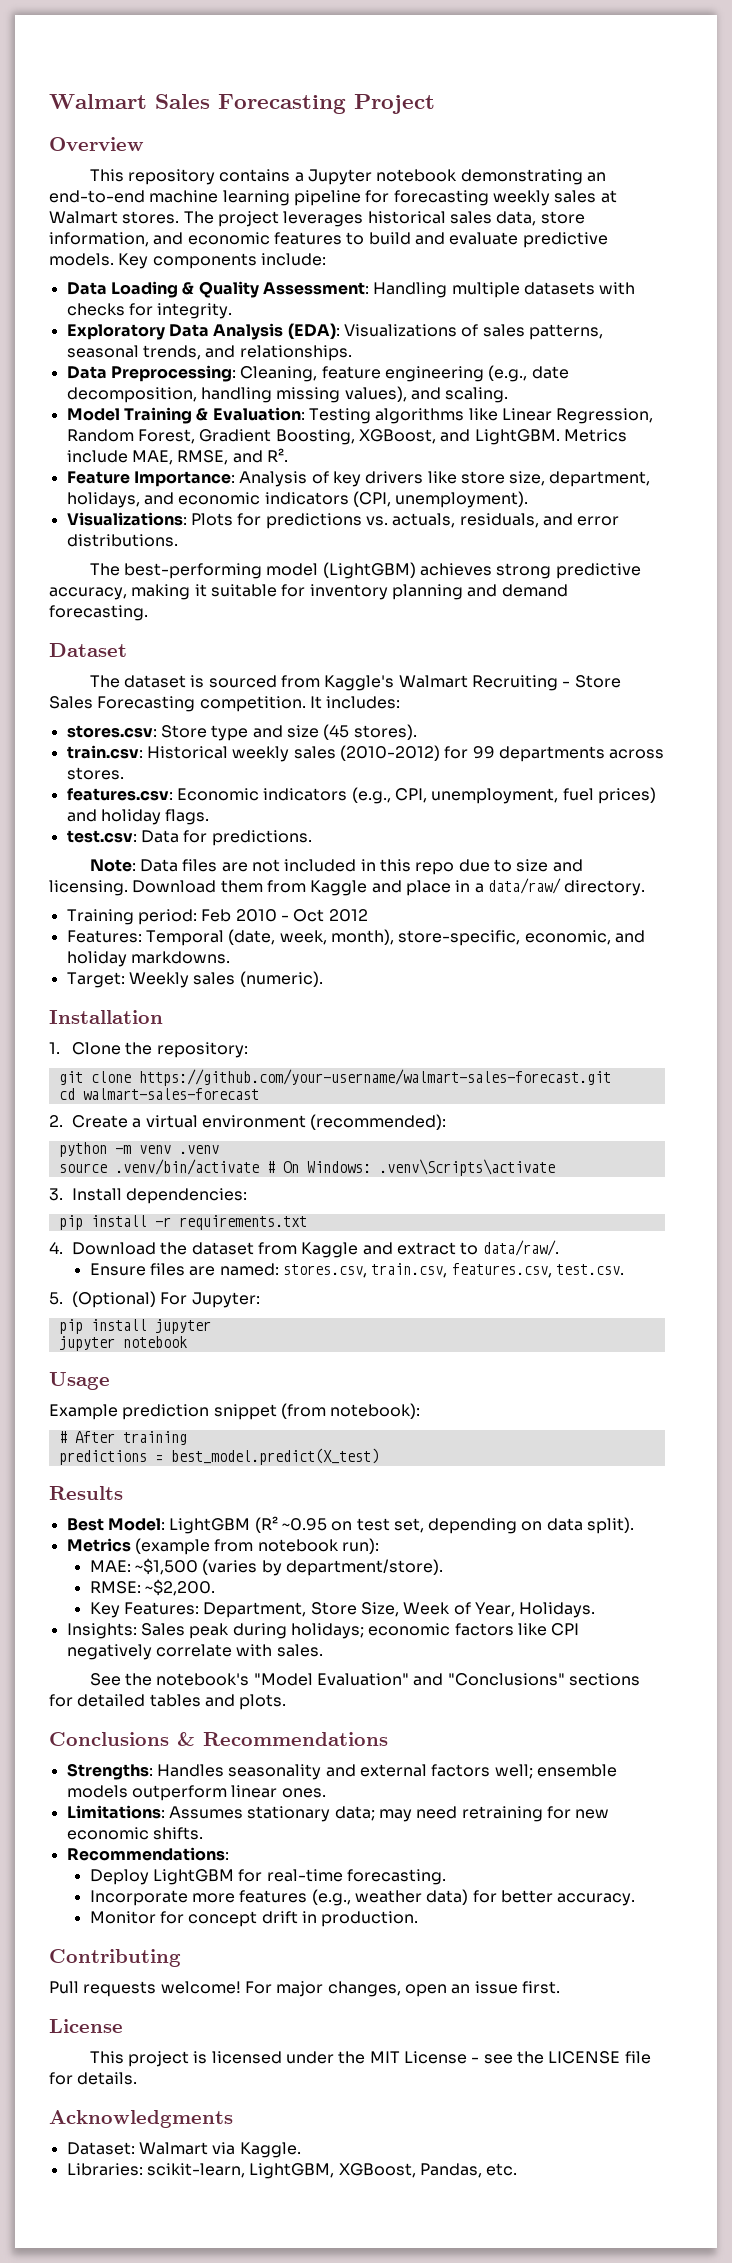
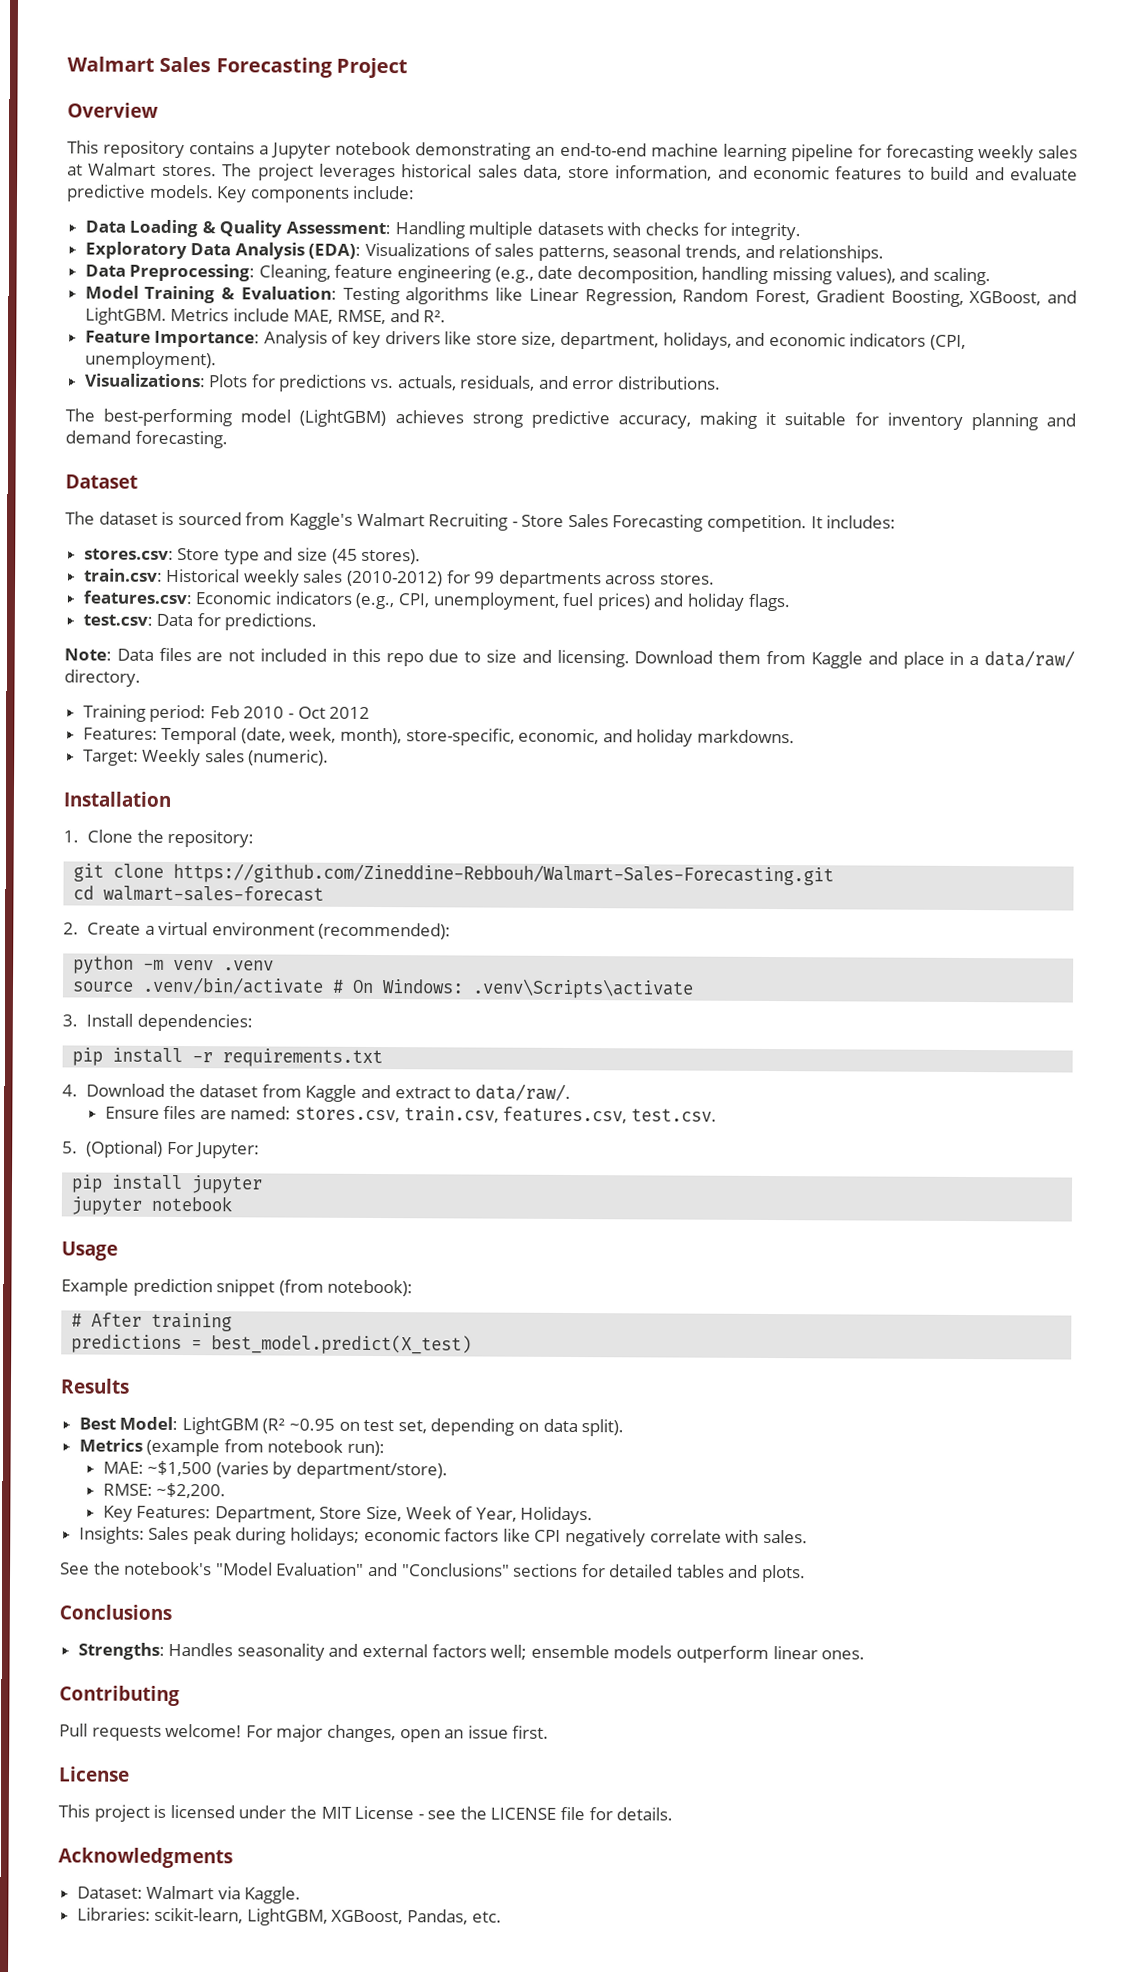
[138,1069,611,1086] https://github.com/your-username/walmart-sales-forecast.git -> [173,862,835,886] https://github.com/Zineddine-Rebbouh/Walmart-Sales-Forecasting.git
[177,1732,388,1746] & Recommendations -> (172, 1612) none
[66,1805,610,1822] [66,1827,203,1840] [66,1847,229,1861] [89,1869,446,1885] [89,1889,636,1906] [89,1911,419,1927] // Limitations: Assumes stationary data; may need retraining for new economic shifts. // Recommendations: // Deploy LightGBM for real-time forecasting. // Incorporate more features (e.g., weather data) for better accuracy. // Monitor for concept drift in production. -> (866, 1655) none

